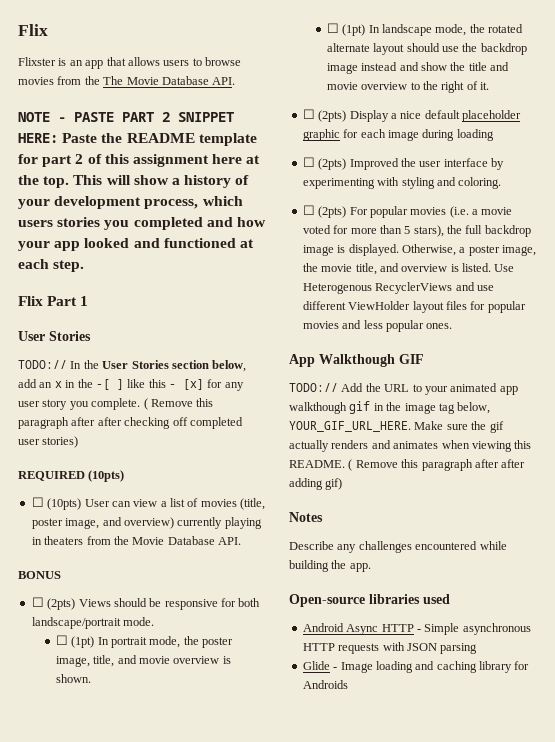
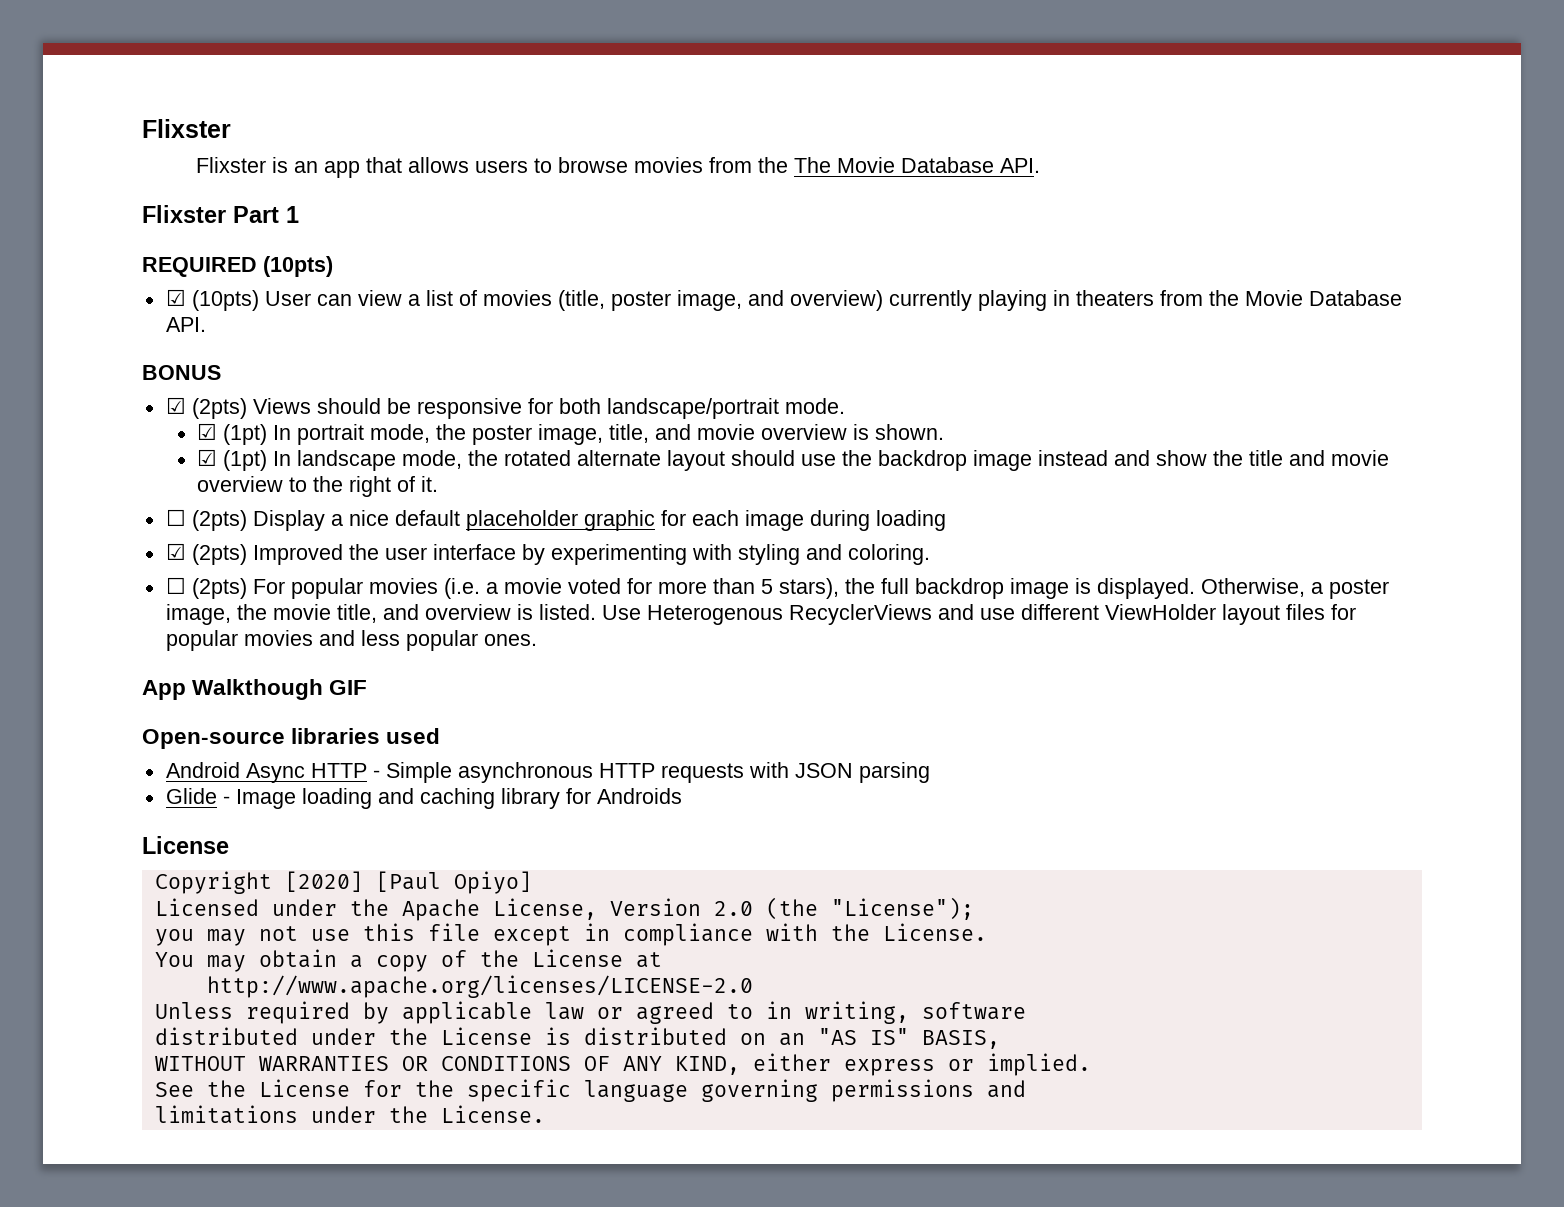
[18,24,48,36] Flix -> [142,119,231,138] Flixster
[18,112,234,122] [18,133,257,146] [18,154,261,167] [18,175,250,188] [18,196,243,209] [18,217,266,230] [18,238,254,251] [18,259,85,272] [18,296,89,306] [18,331,91,341] [18,360,247,372] [18,379,244,391] [18,398,214,410] [18,417,243,429] [18,436,79,448] NOTE - PASTE PART 2 SNIPPET HERE: Paste the README template for part 2 of this assignment here at the top. This will show a history of your development process, which users stories you completed and how your app looked and functioned at each step. // Flix Part 1 // User Stories // TODO:// In the User Stories section below, add an x in the -[ ] like this - [x] for any user story you complete. ( Remove this paragraph after after checking off completed user stories) -> [142,205,299,223] Flixster Part 1
[31,497,44,507] ☐ -> [165,289,186,306] ☑
[31,597,44,607] ☐ -> [165,397,186,414] ☑
[55,635,68,645] ☐ -> [196,423,217,440] ☑
[326,23,339,33] ☐ -> [196,449,217,466] ☑
[302,157,315,167] ☐ -> [165,543,186,560] ☑
[289,383,518,395] [289,401,491,414] [289,421,504,433] [289,440,532,452] [289,459,526,471] [289,478,343,490] [289,512,323,522] [289,541,507,553] [289,560,371,572] // TODO:// Add the URL to your animated app walkthough gif in the image tag below, YOUR_GIF_URL_HERE. Make sure the gif actually renders and animates when viewing this README. ( Remove this paragraph after after adding gif) // Notes // Describe any challenges encountered while building the app. -> (368, 687) none
(348, 684) none -> [142,836,229,854] [154,871,532,894] [154,897,974,921] [154,923,987,946] [154,949,662,972] [206,975,753,998] [154,1001,1026,1024] [154,1027,1000,1049] [154,1053,1091,1076] [154,1079,1026,1102] [154,1105,545,1124] // License // Copyright [2020] [Paul Opiyo] // Licensed under the Apache License, Version 2.0 (the "License"); // you may not use this file except in compliance with the License. // You may obtain a copy of the License at // http://www.apache.org/licenses/LICENSE-2.0 // Unless required by applicable law or agreed to in writing, software // distributed under the License is distributed on an "AS IS" BASIS, // WITHOUT WARRANTIES OR CONDITIONS OF ANY KIND, either express or implied. // See the License for the specific language governing permissions and // limitations under the License.

